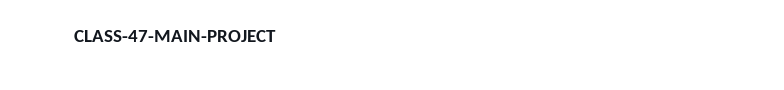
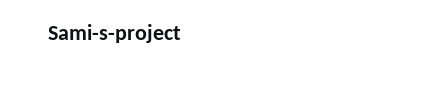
[74,30,276,42] CLASS-47-MAIN-PROJECT -> [48,24,181,43] Sami-s-project

